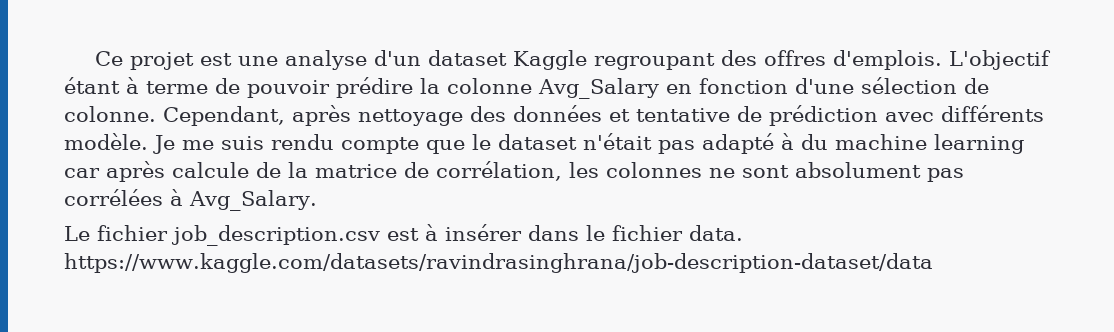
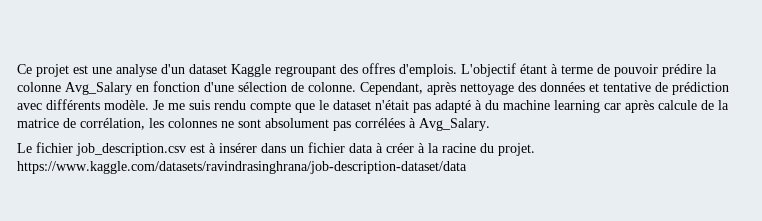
[586,225,743,241] le fichier data. -> [290,142,535,156] un fichier data à créer à la racine du projet.

